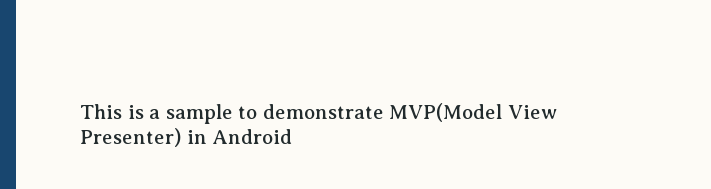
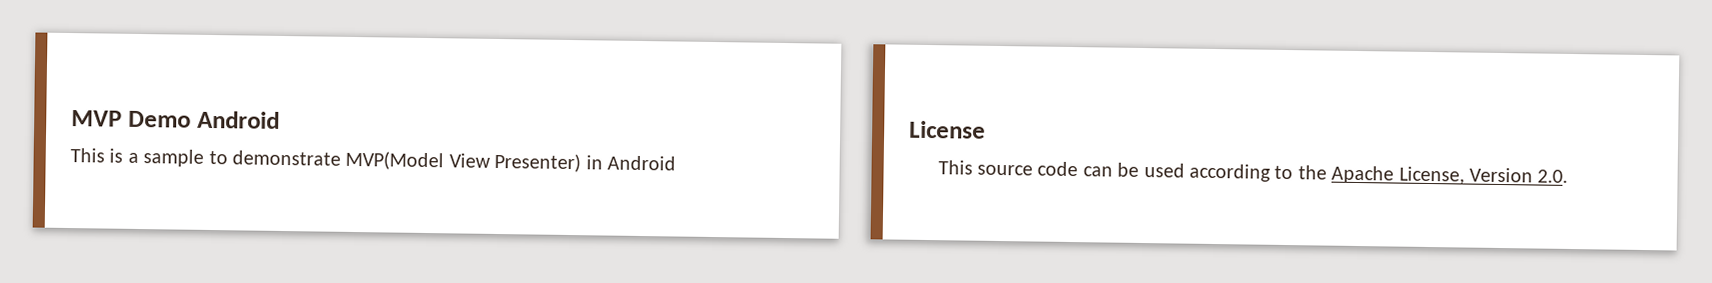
(80, 111) none -> [71,110,280,129] MVP Demo Android //
(293, 136) none -> [909,120,986,139] [937,160,1569,185] // License // This source code can be used according to the Apache License, Version 2.0.

